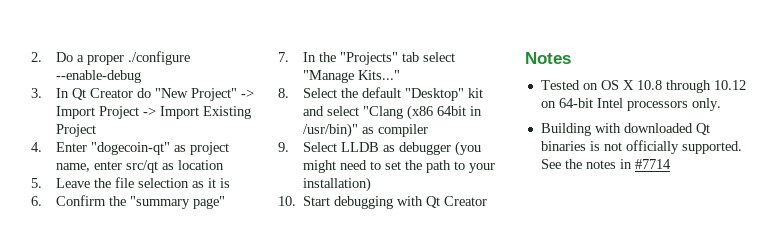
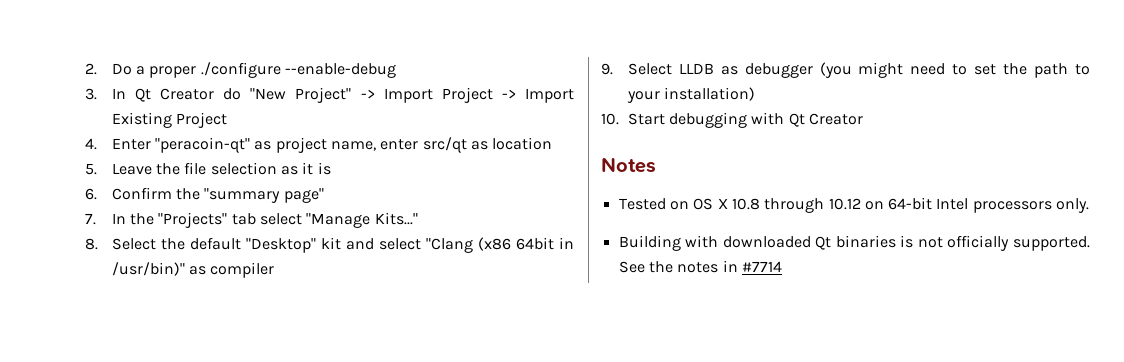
[90,142,170,155] "dogecoin-qt" -> [155,137,251,153] "peracoin-qt"

